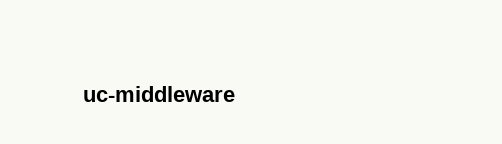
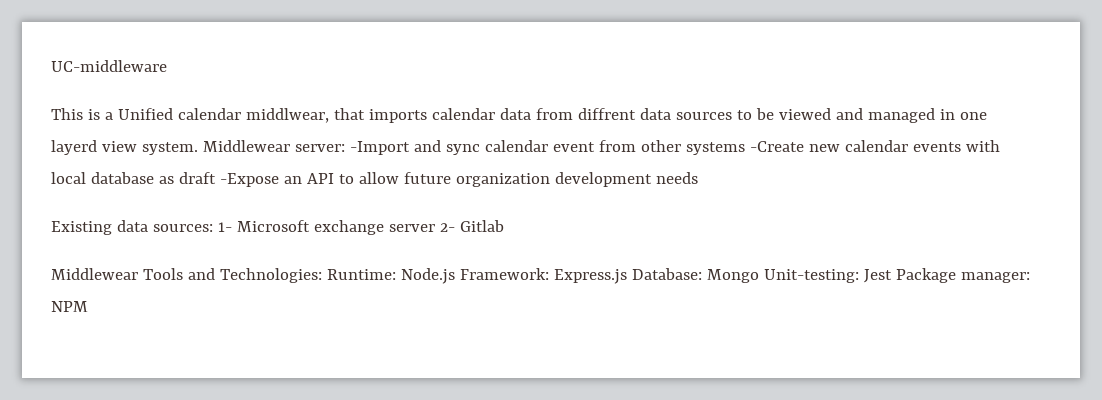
[83,86,235,102] uc-middleware -> [51,60,167,72] [51,108,987,123] [51,140,1000,155] [51,172,698,187] [51,220,504,235] [51,268,1030,284] [51,301,88,312] UC-middleware // This is a Unified calendar middlwear, that imports calendar data from diffrent data sources to be viewed and managed in one layerd view system. Middlewear server: -Import and sync calendar event from other systems -Create new calendar events with local database as draft -Expose an API to allow future organization development needs // Existing data sources: 1- Microsoft exchange server 2- Gitlab // Middlewear Tools and Technologies: Runtime: Node.js Framework: Express.js Database: Mongo Unit-testing: Jest Package manager: NPM

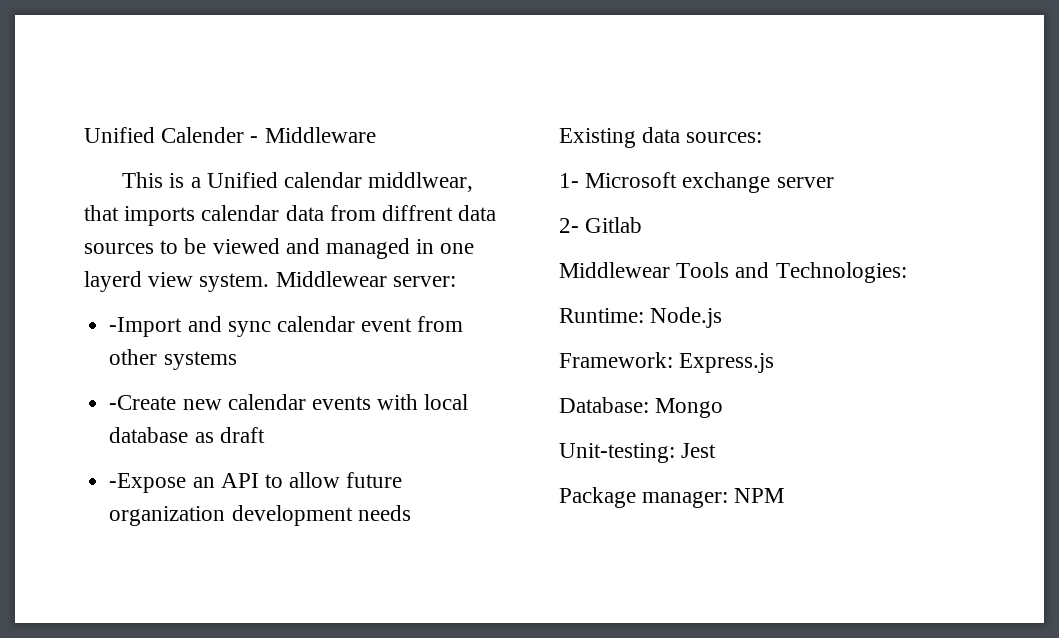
[51,60,167,72] UC-middleware -> [84,127,376,143] Unified Calender - Middleware
(345, 148) none -> (456, 281) //
(745, 148) none -> (237, 360) //
(216, 178) none -> (265, 435) //
(213, 228) none -> (763, 137) //
(435, 228) none -> (834, 182) //
(322, 275) none -> (907, 272) //
(455, 276) none -> (723, 317) //
(627, 276) none -> (775, 363) //
(759, 276) none -> (724, 408) //
(892, 276) none -> (717, 450) //

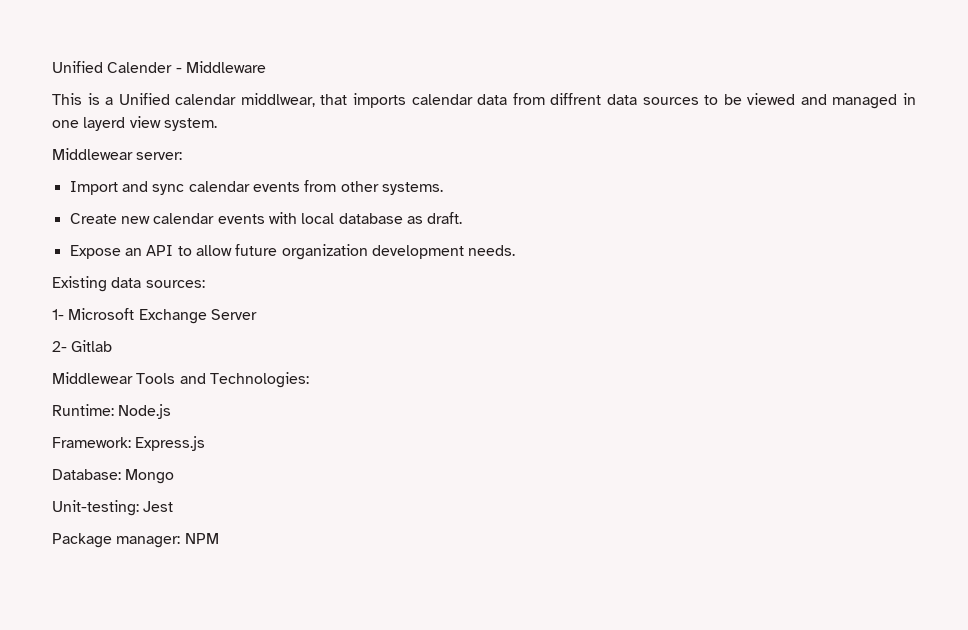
(270, 282) none -> (217, 124) //
[109,317,183,337] -Import -> [69,181,118,195] Import
[361,318,413,332] event -> [252,182,300,192] events
[163,351,237,370] [109,395,177,410] systems // -Create -> [381,182,443,195] [69,213,117,224] systems. // Create
[219,427,265,443] [109,473,187,493] draft // -Expose -> [427,212,463,224] [69,245,121,259] draft. // Expose
[357,505,411,521] needs -> [468,245,516,256] needs.
[682,172,834,193] exchange server -> [138,309,257,324] Exchange Server

